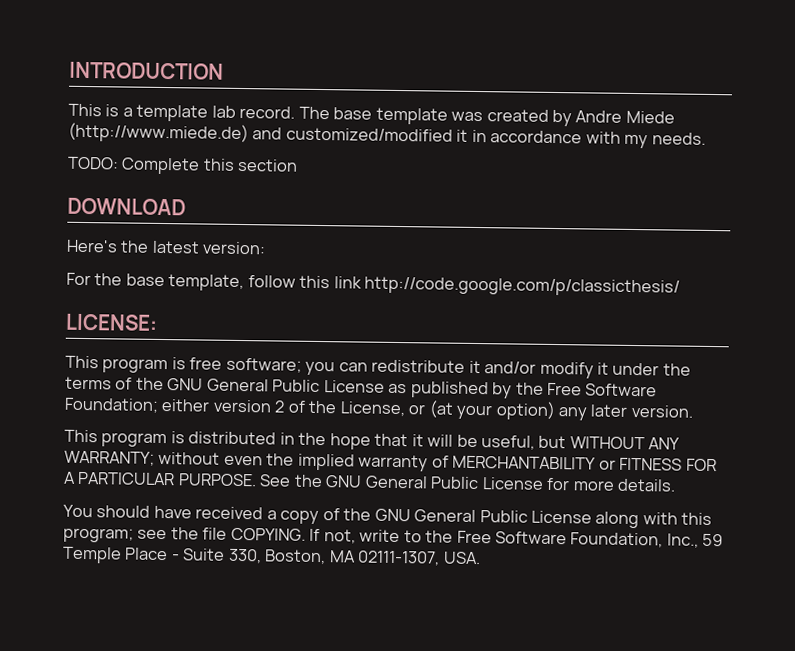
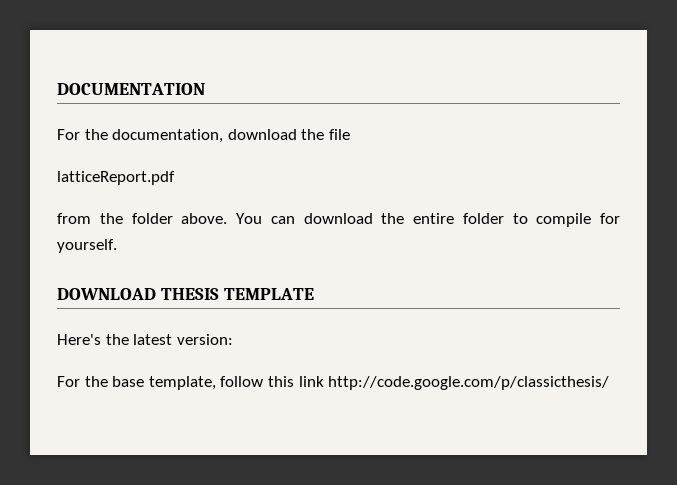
[69,61,224,80] [68,103,675,127] [68,122,706,149] [67,156,299,175] INTRODUCTION // This is a template lab record. The base template was created by Andre Miede (http://www.miede.de) and customized/modified it in accordance with my needs. // TODO: Complete this section -> [57,83,205,95] [57,129,350,143] [57,171,175,185] [57,213,620,227] [57,239,117,253] DOCUMENTATION // For the documentation, download the file // latticeReport.pdf // from the folder above. You can download the entire folder to compile for yourself.
(186, 206) none -> [160,288,314,300] THESIS TEMPLATE
[65,313,158,331] [65,355,691,379] [65,376,658,399] [64,397,694,421] [64,429,681,450] [64,450,717,472] [63,471,677,492] [63,504,713,529] [63,527,724,548] [62,546,481,566] // LICENSE: // This program is free software; you can redistribute it and/or modify it under the terms of the GNU General Public License as published by the Free Software Foundation; either version 2 of the License, or (at your option) any later version. // This program is distributed in the hope that it will be useful, but WITHOUT ANY WARRANTY; without even the implied warranty of MERCHANTABILITY or FITNESS FOR A PARTICULAR PURPOSE. See the GNU General Public License for more details. // You should have received a copy of the GNU General Public License along with this program; see the file COPYING. If not, write to the Free Software Foundation, Inc., 59 Temple Place - Suite 330, Boston, MA 02111-1307, USA. -> (610, 383) none

